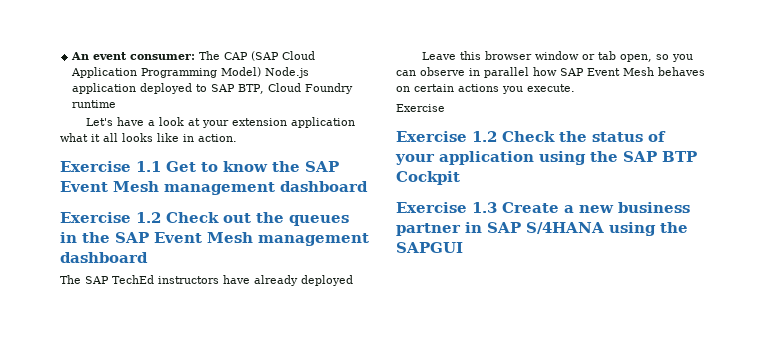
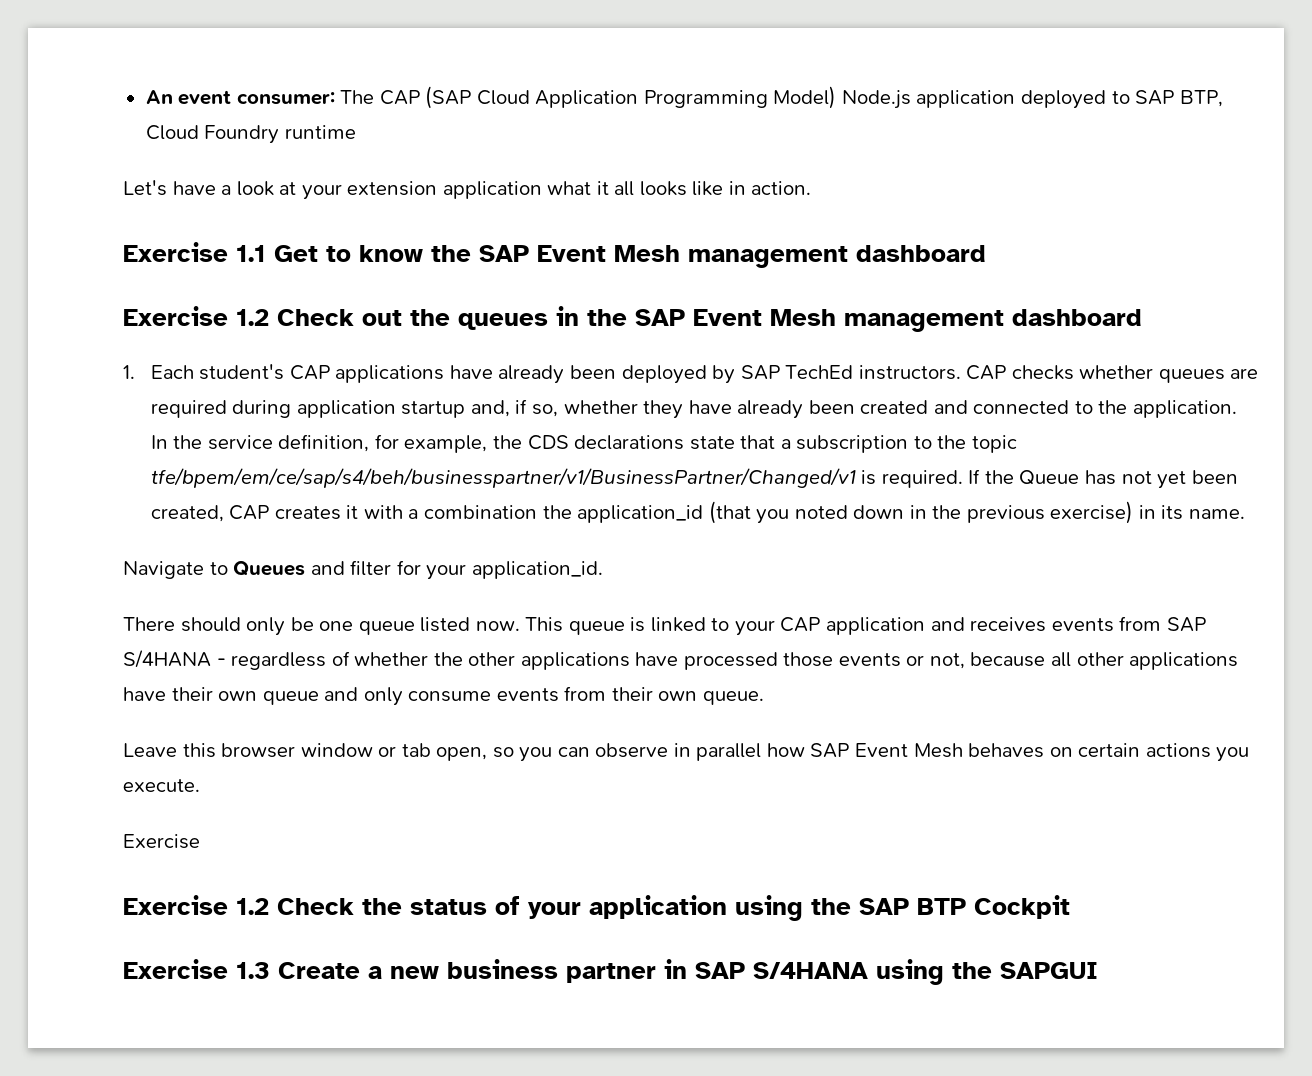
[60,275,353,286] The SAP TechEd instructors have already deployed -> [123,364,1259,384] [150,399,1237,419] [150,434,1017,453] [150,468,1238,489] [150,501,1245,524] [123,560,603,580] [123,616,1206,636] [123,650,1239,670] [123,686,764,706] 1. Each student's CAP applications have already been deployed by SAP TechEd instructors. CAP checks whether queues are required during application startup and, if so, whether they have already been created and connected to the application. In the service definition, for example, the CDS declarations state that a subscription to the topic tfe/bpem/em/ce/sap/s4/beh/businesspartner/v1/BusinessPartner/Changed/v1 is required. If the Queue has not yet been created, CAP creates it with a combination the application_id (that you noted down in the previous exercise) in its name. // Navigate to Queues and filter for your application_id. // There should only be one queue listed now. This queue is linked to your CAP application and receives events from SAP S/4HANA - regardless of whether the other applications have processed those events or not, because all other applications have their own queue and only consume events from their own queue.

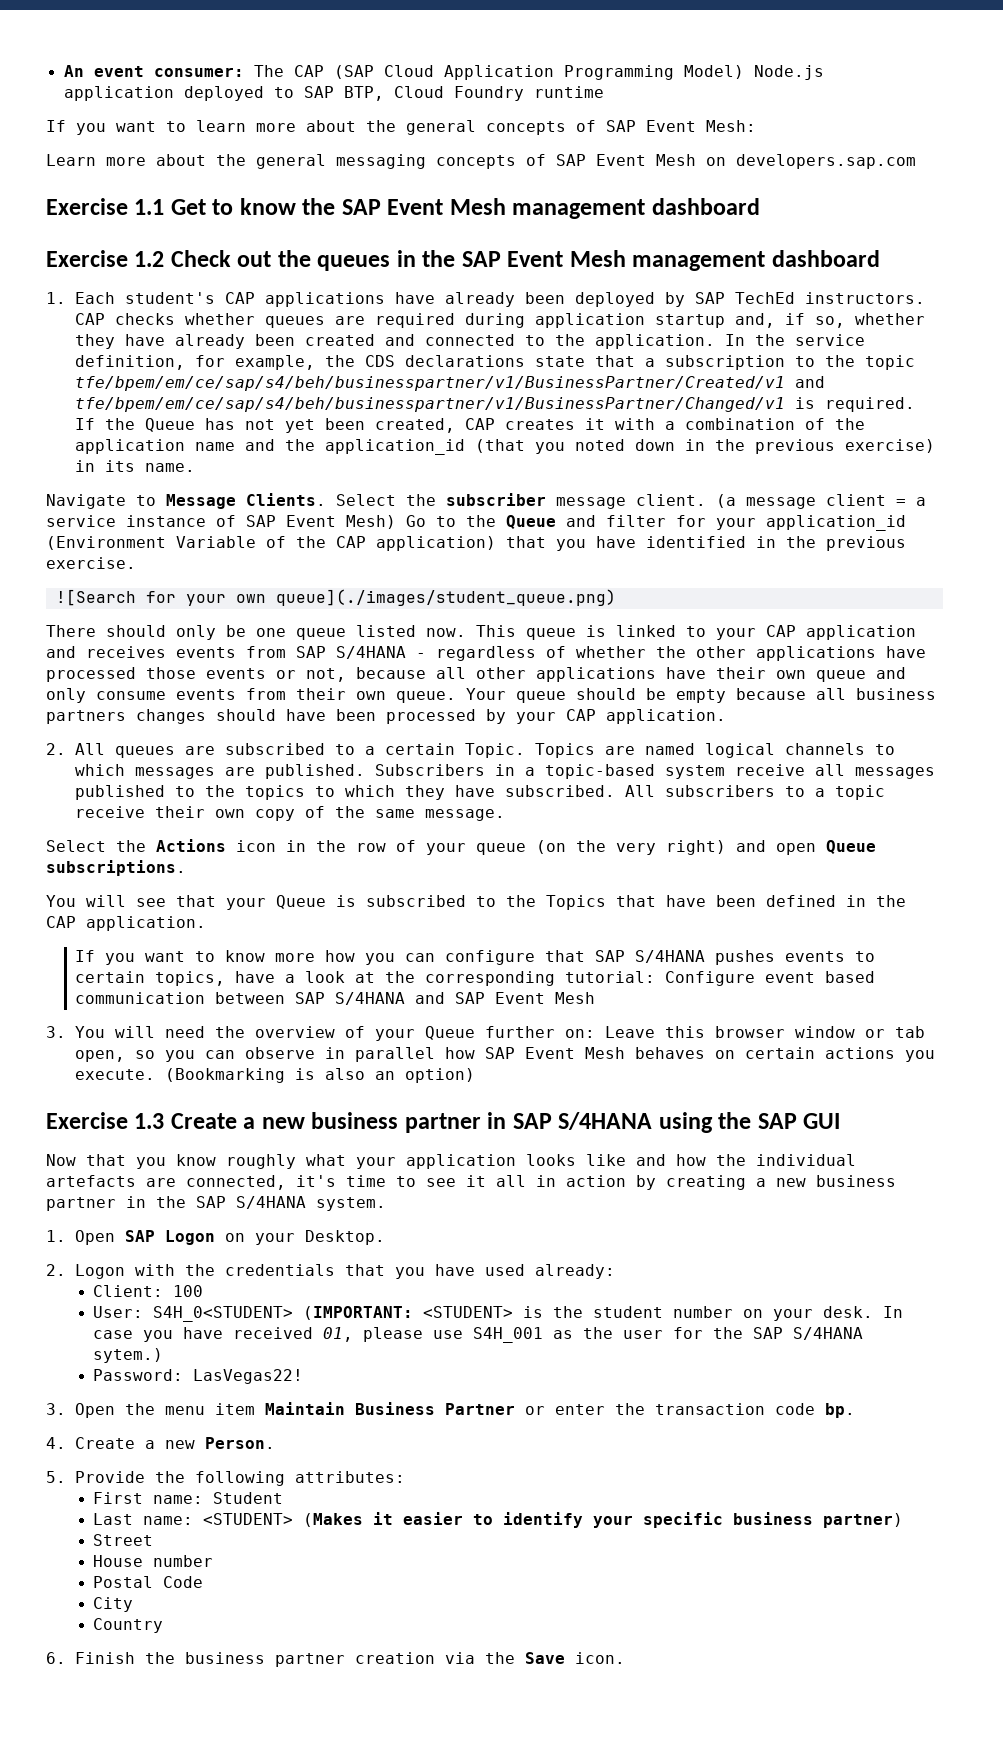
[123,180,812,200] Let's have a look at your extension application what it all looks like in action. -> [46,120,756,135] [46,154,916,169] If you want to learn more about the general concepts of SAP Event Mesh: // Learn more about the general messaging concepts of SAP Event Mesh on developers.sap.com
(1017, 444) none -> [75,376,826,391] tfe/bpem/em/ce/sap/s4/beh/businesspartner/v1/BusinessPartner/Created/v1 and
(537, 512) none -> [805,418,866,430] [75,439,276,454] of the application name and
[233,560,603,580] Queues and filter for your application_id. -> [166,493,926,509] [46,515,906,531] [46,536,906,551] [46,557,136,569] [55,589,616,606] Message Clients. Select the subscriber message client. (a message client = a service instance of SAP Event Mesh) Go to the Queue and filter for your application_id (Environment Variable of the CAP application) that you have identified in the previous exercise. // ![Search for your own queue](./images/student_queue.png)
(764, 698) // -> [466,688,936,703] [46,709,726,724] [46,743,896,758] [75,764,936,779] [75,785,886,800] [75,806,506,821] [46,839,876,855] [46,860,186,876] [46,895,906,910] [46,916,206,931] [75,950,876,965] [75,971,876,986] [75,992,596,1005] [46,1026,596,1041] Your queue should be empty because all business partners changes should have been processed by your CAP application. // 2. All queues are subscribed to a certain Topic. Topics are named logical channels to which messages are published. Subscribers in a topic-based system receive all messages published to the topics to which they have subscribed. All subscribers to a topic receive their own copy of the same message. // Select the Actions icon in the row of your queue (on the very right) and open Queue subscriptions. // You will see that your Queue is subscribed to the Topics that have been defined in the CAP application. // If you want to know more how you can configure that SAP S/4HANA pushes events to certain topics, have a look at the corresponding tutorial: Configure event based communication between SAP S/4HANA and SAP Event Mesh // 3. You will need the overview of your Queue further on:
[123,834,200,849] [123,895,1070,921] // Exercise // Exercise 1.2 Check the status of your application using the SAP BTP Cockpit -> [165,1068,476,1083] (Bookmarking is also an option)
[1000,962,1098,979] SAPGUI -> [757,1113,841,1129] [46,1154,856,1169] [46,1175,896,1190] [46,1196,386,1211] [46,1230,386,1245] [46,1264,616,1279] [93,1285,204,1297] [93,1306,904,1322] [93,1327,864,1343] [93,1348,164,1363] [93,1369,304,1384] [46,1402,856,1418] [46,1437,276,1449] [46,1471,406,1486] [93,1492,284,1504] [93,1512,904,1528] [93,1534,154,1546] [93,1555,214,1567] [93,1576,204,1588] [93,1597,134,1612] [93,1618,164,1633] [46,1652,626,1667] SAP GUI // Now that you know roughly what your application looks like and how the individual artefacts are connected, it's time to see it all in action by creating a new business partner in the SAP S/4HANA system. // 1. Open SAP Logon on your Desktop. // 2. Logon with the credentials that you have used already: // Client: 100 // User: S4H_0<STUDENT> (IMPORTANT: <STUDENT> is the student number on your desk. In case you have received 01, please use S4H_001 as the user for the SAP S/4HANA sytem.) // Password: LasVegas22! // 3. Open the menu item Maintain Business Partner or enter the transaction code bp. // 4. Create a new Person. // 5. Provide the following attributes: // First name: Student // Last name: <STUDENT> (Makes it easier to identify your specific business partner) // Street // House number // Postal Code // City // Country // 6. Finish the business partner creation via the Save icon.

